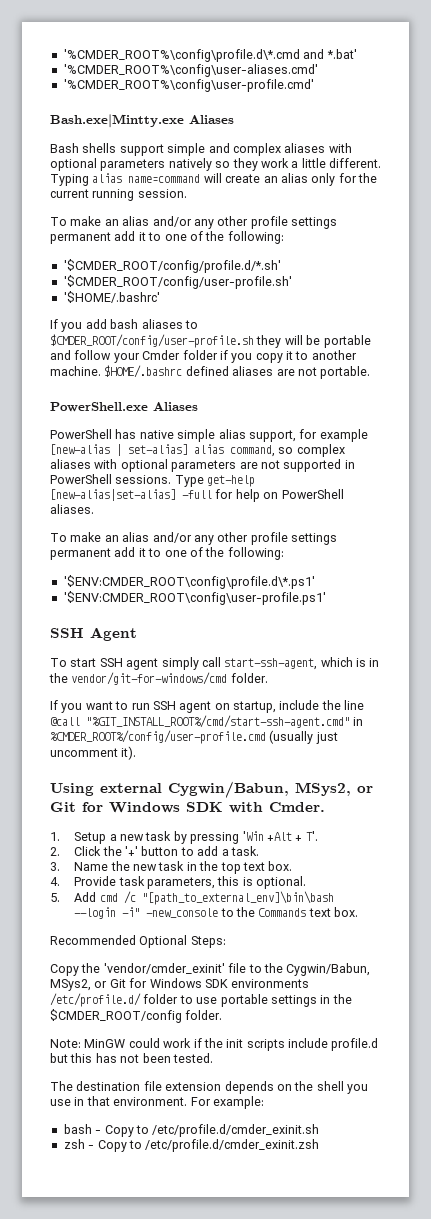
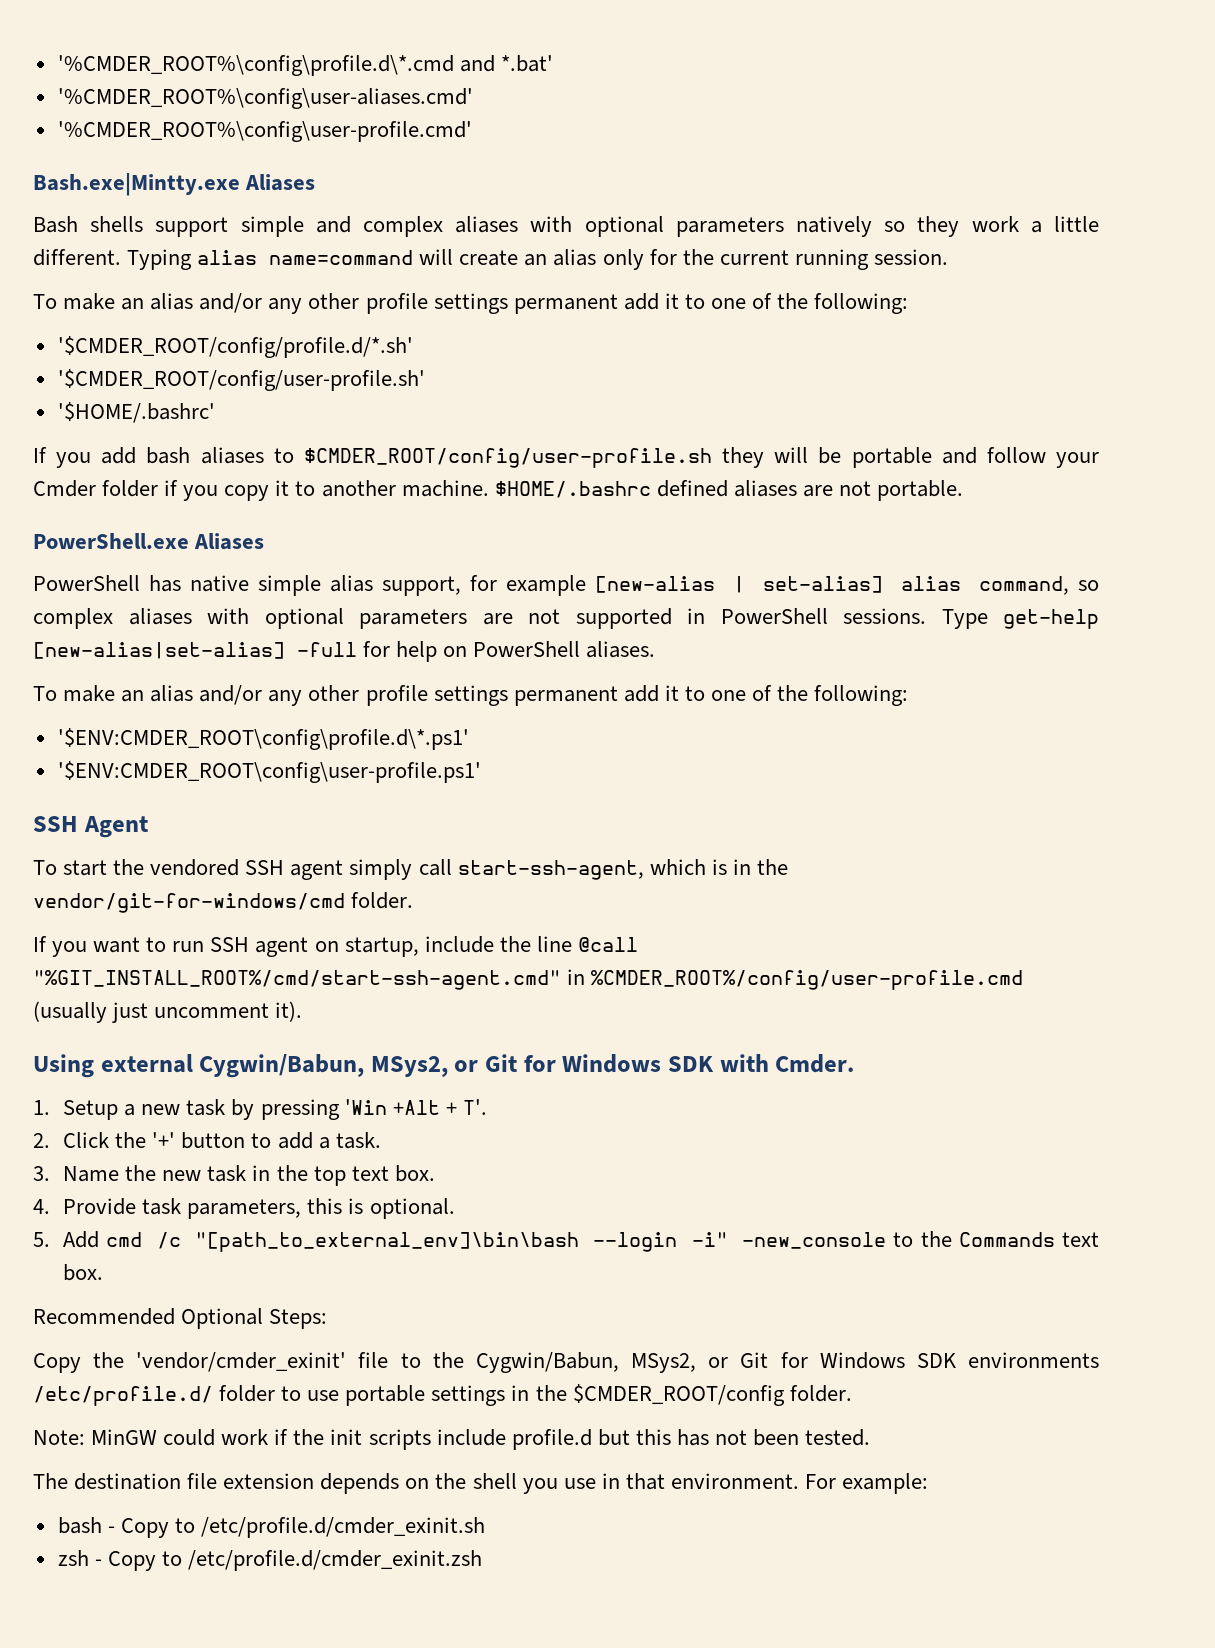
(97, 662) none -> [113,859,240,876] the vendored

